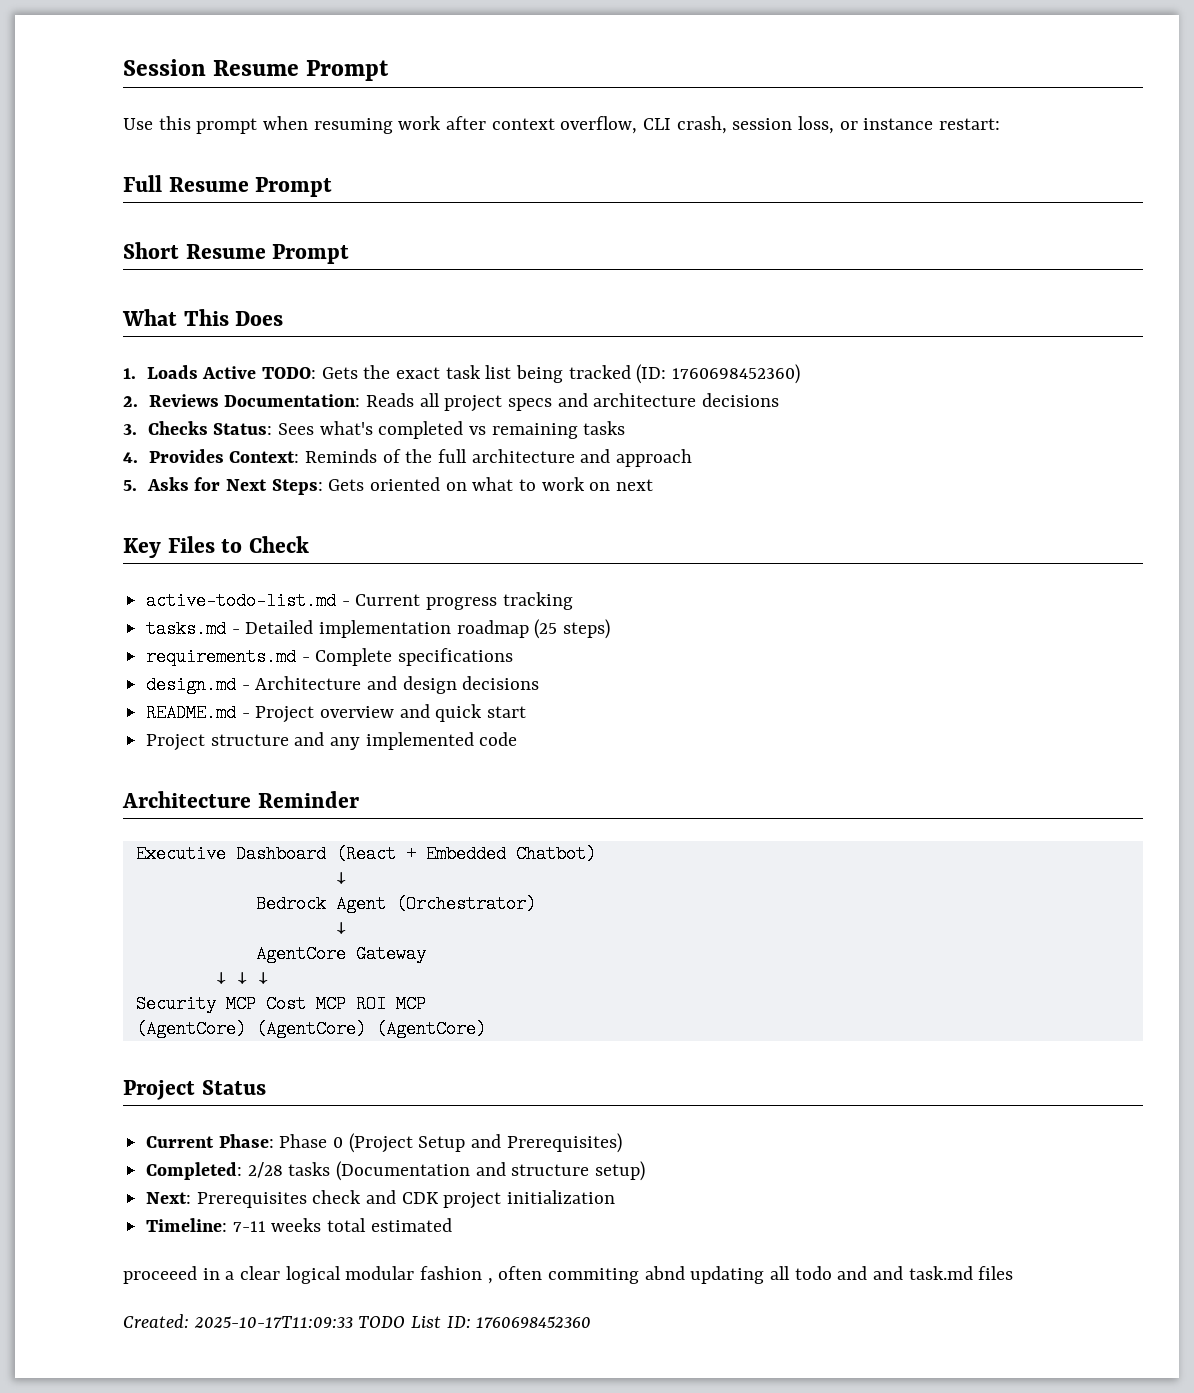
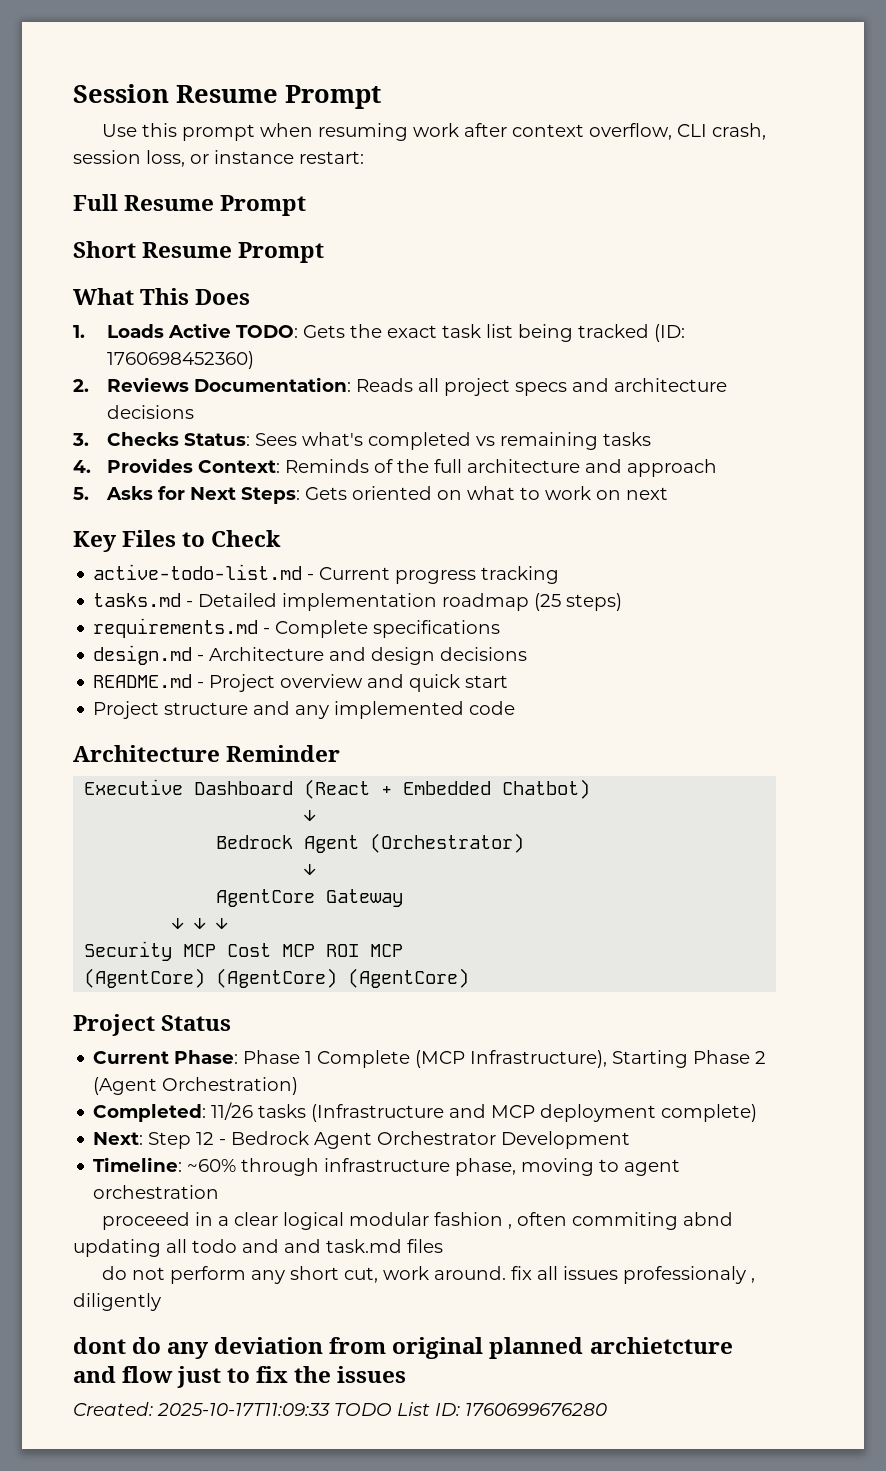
[333,1133,622,1153] [146,1161,646,1181] [146,1190,616,1209] [146,1218,452,1232] 0 (Project Setup and Prerequisites) // Completed: 2/28 tasks (Documentation and structure setup) // Next: Prerequisites check and CDK project initialization // Timeline: 7-11 weeks total estimated -> [305,1050,767,1068] [93,1077,299,1095] [93,1102,758,1122] [93,1131,631,1149] [93,1157,681,1176] [93,1185,220,1199] 1 Complete (MCP Infrastructure), Starting Phase 2 (Agent Orchestration) // Completed: 11/26 tasks (Infrastructure and MCP deployment complete) // Next: Step 12 - Bedrock Agent Orchestrator Development // Timeline: ~60% through infrastructure phase, moving to agent orchestration
(1014, 1273) none -> [101,1266,755,1284] [73,1293,161,1311] [73,1337,733,1359] [73,1366,407,1388] // do not perform any short cut, work around. fix all issues professionaly , diligently // dont do any deviation from original planned archietcture and flow just to fix the issues
[476,1316,592,1328] 1760698452360 -> [465,1403,607,1416] 1760699676280

